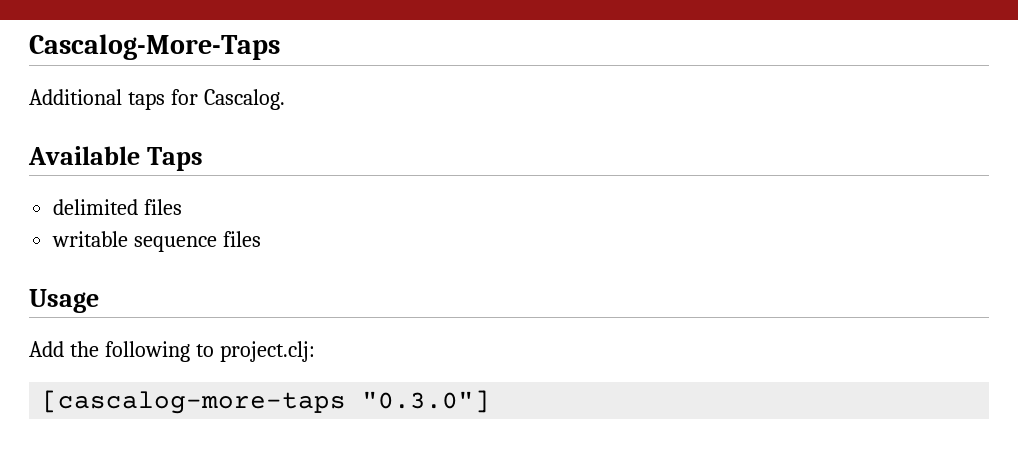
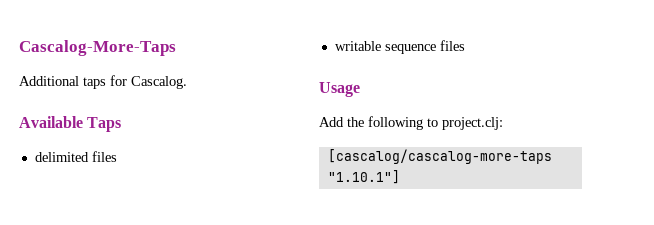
[42,390,491,414] [cascalog-more-taps "0.3.0"] -> [327,149,552,164] [327,170,400,184] [cascalog/cascalog-more-taps "1.10.1"]

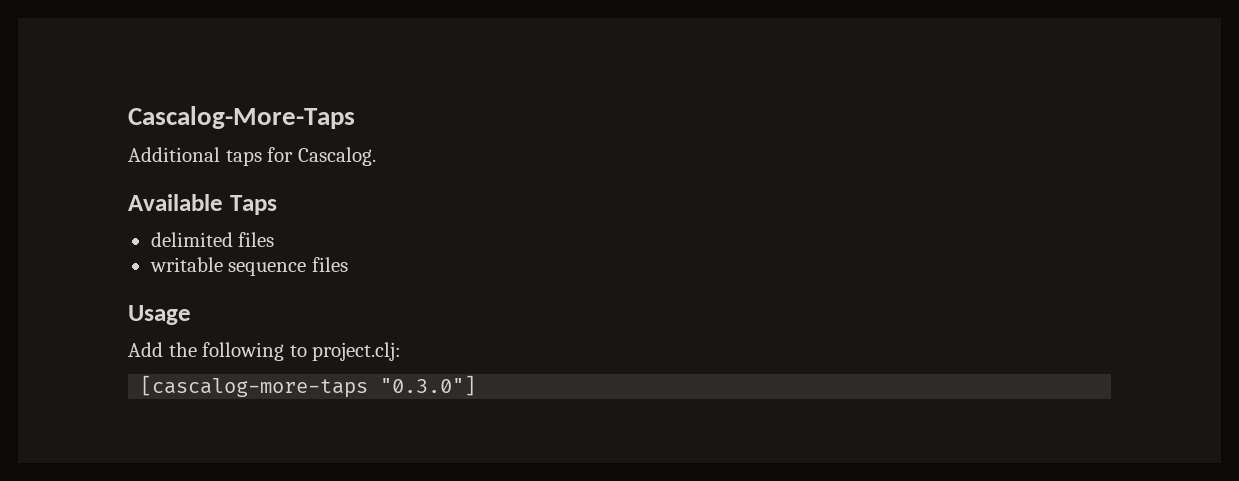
[327,149,552,164] [327,170,400,184] [cascalog/cascalog-more-taps "1.10.1"] -> [140,375,477,398] [cascalog-more-taps "0.3.0"]

